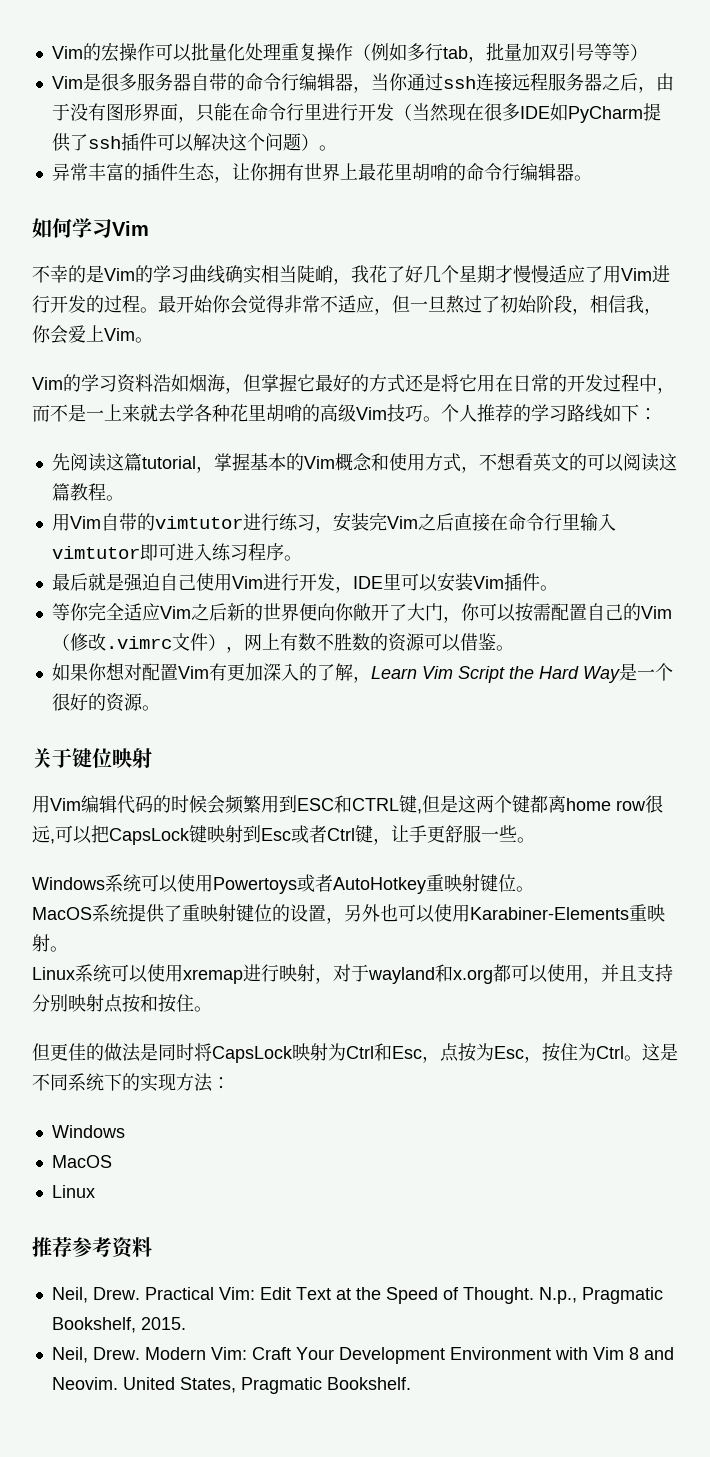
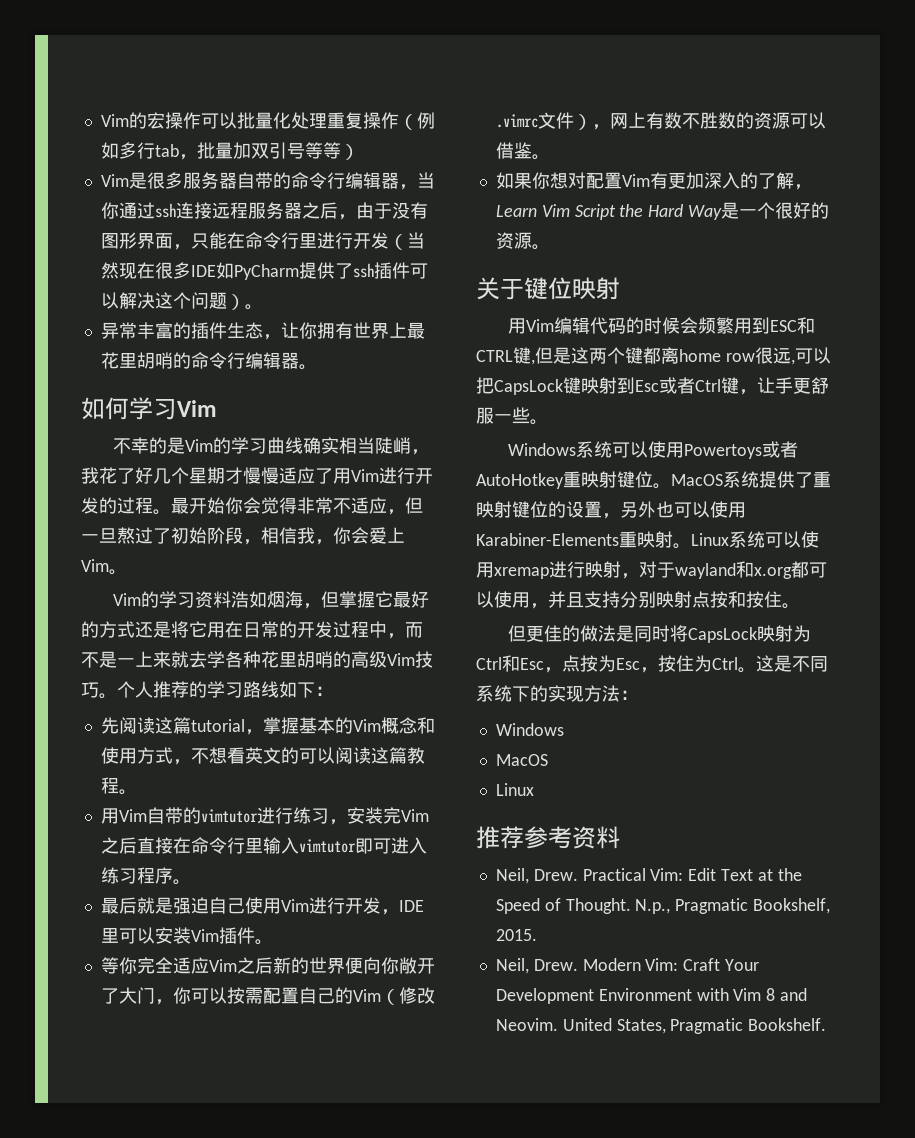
(534, 889) // -> (671, 486) none
(68, 949) // -> (691, 546) none

